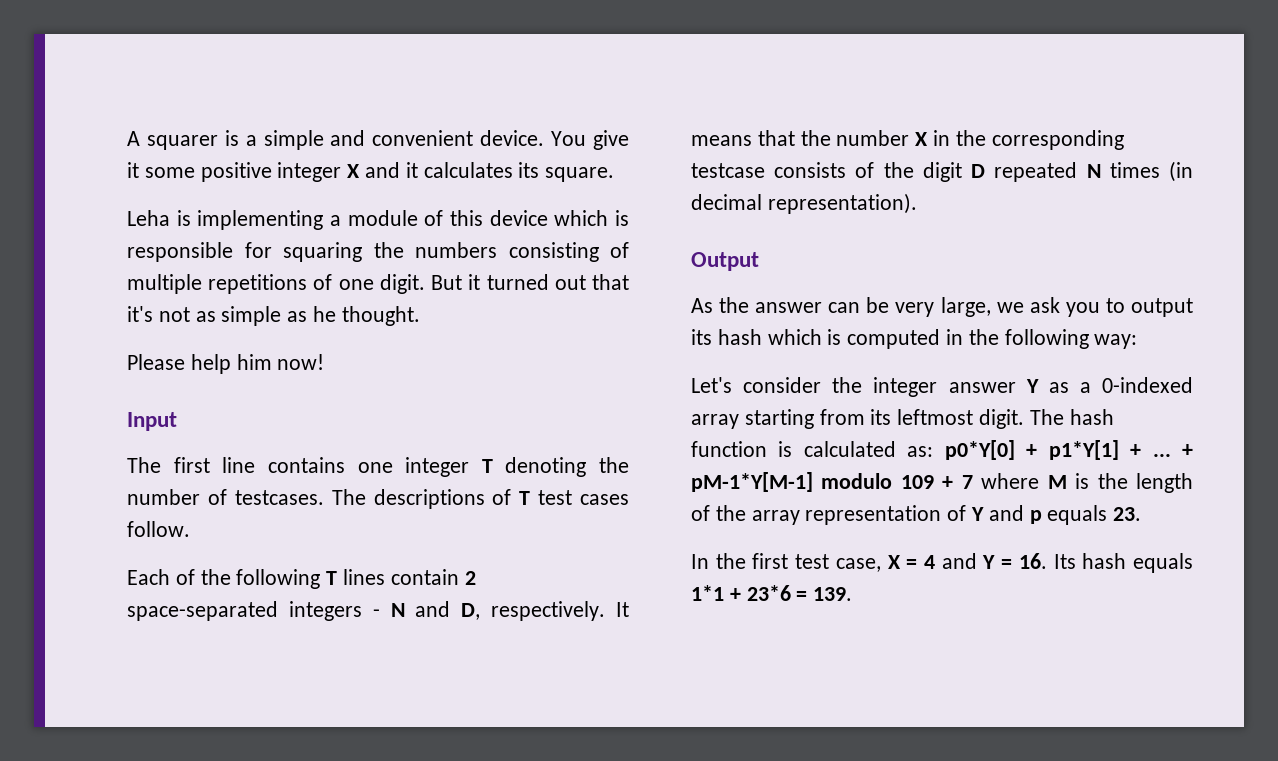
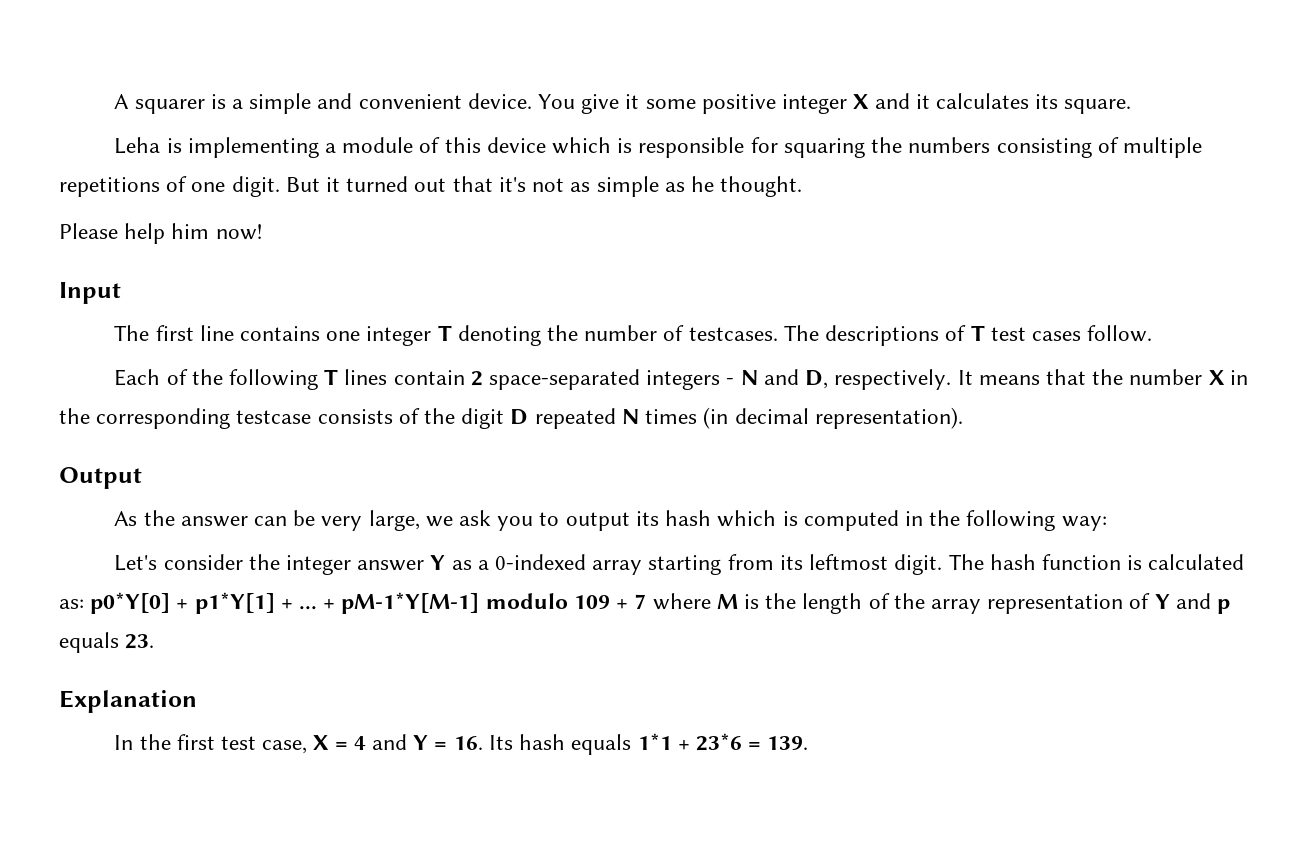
(1142, 514) none -> [59,690,197,713] // Explanation

